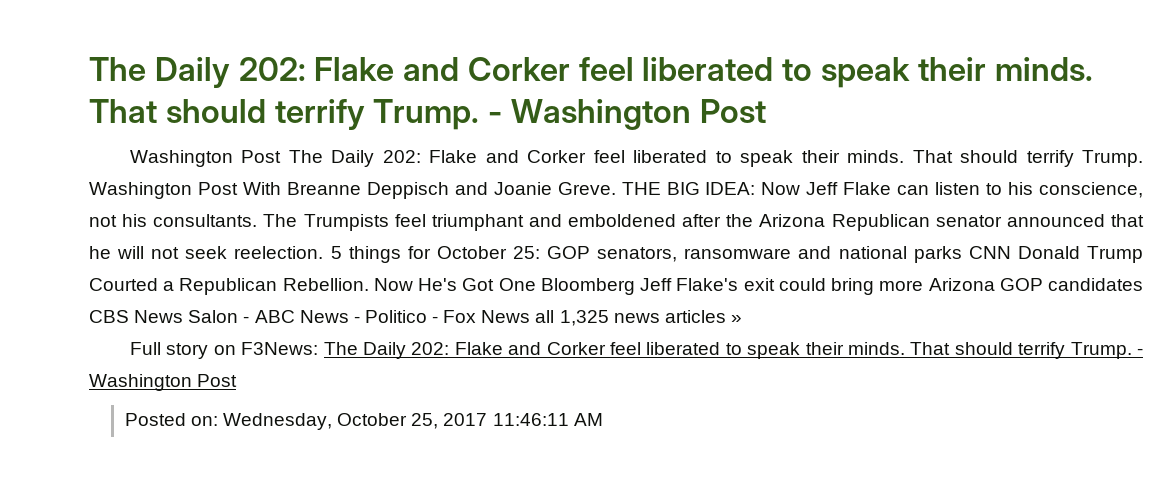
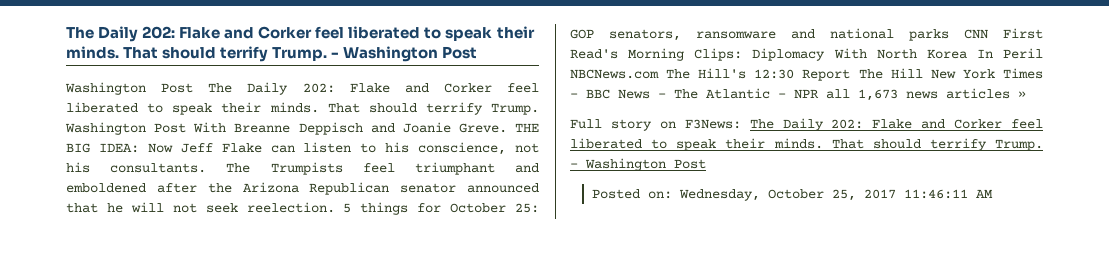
[1017,246,1143,263] [89,278,1144,295] [89,310,609,326] Donald Trump Courted a Republican Rebellion. Now He's Got One Bloomberg Jeff Flake's exit could bring more Arizona GOP candidates CBS News Salon - ABC News - Politico - Fox News all 1,325 -> [1003,28,1043,39] [570,48,1043,61] [570,68,1043,81] [570,88,898,101] First Read's Morning Clips: Diplomacy With North Korea In Peril NBCNews.com The Hill's 12:30 Report The Hill New York Times - BBC News - The Atlantic - NPR all 1,673

